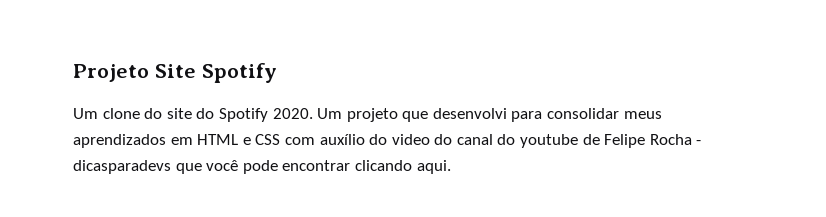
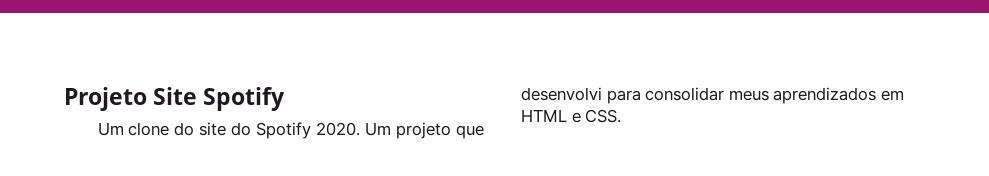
[255,134,702,148] [73,160,451,174] CSS com auxílio do video do canal do youtube de Felipe Rocha - dicasparadevs que você pode encontrar clicando aqui. -> [585,109,622,123] CSS.

